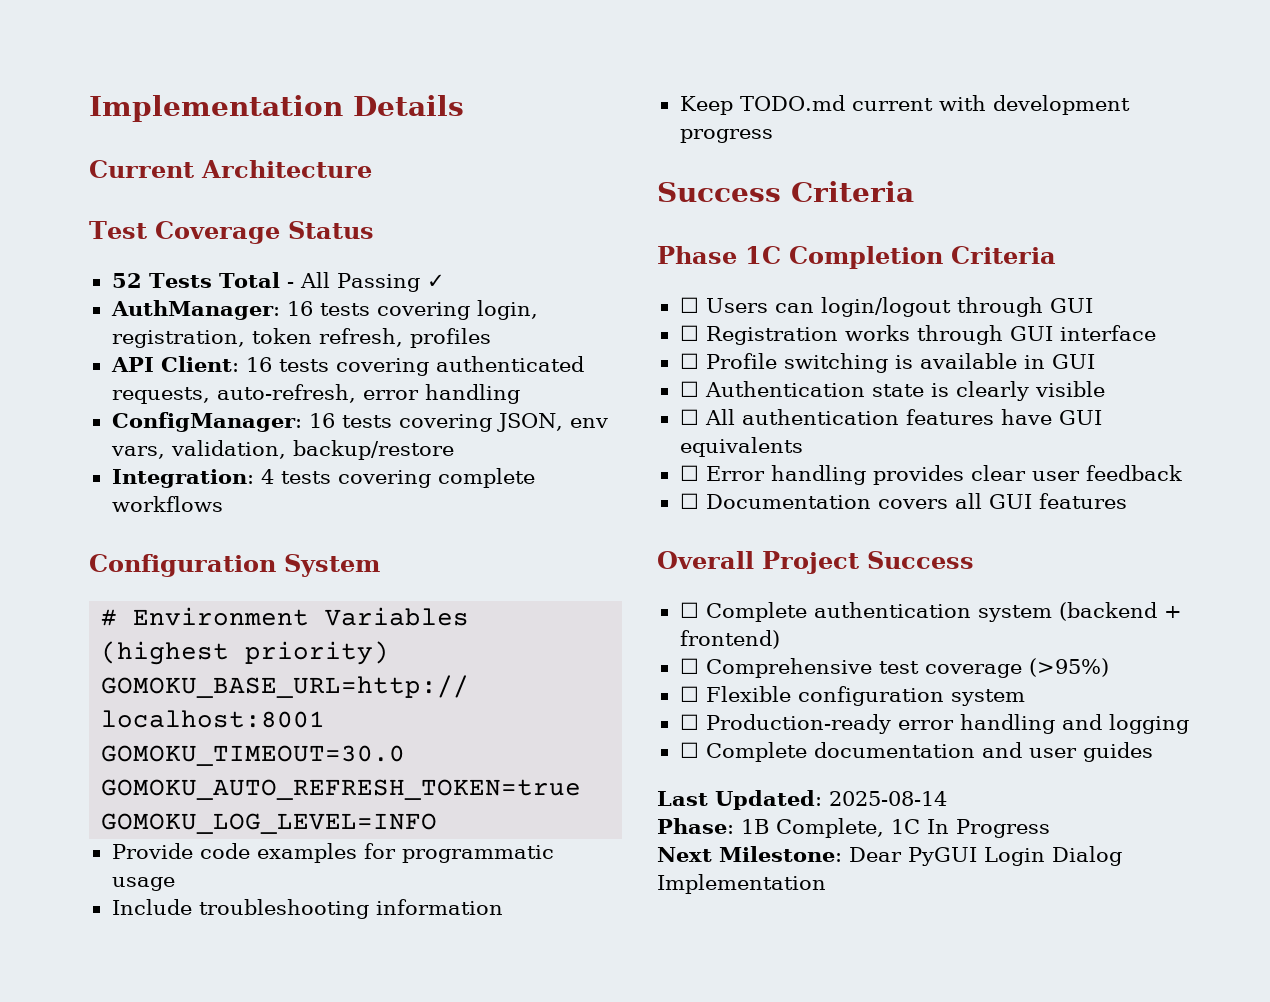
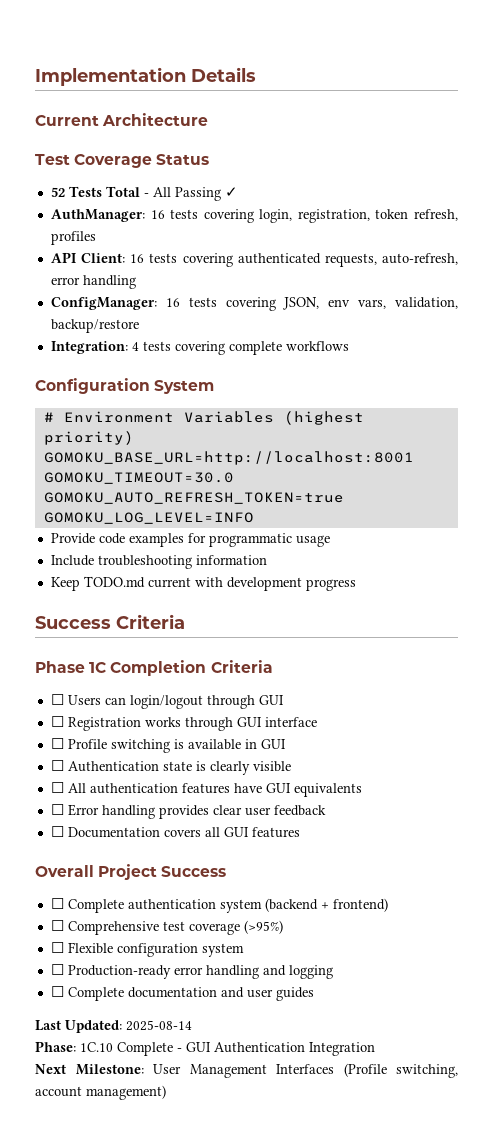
[741,818,1050,838] [657,846,1122,866] [657,874,826,894] 1B Complete, 1C In Progress // Next Milestone: Dear PyGUI Login Dialog Implementation -> [80,1042,375,1056] [35,1063,458,1078] [35,1085,166,1100] 1C.10 Complete - GUI Authentication Integration // Next Milestone: User Management Interfaces (Profile switching, account management)

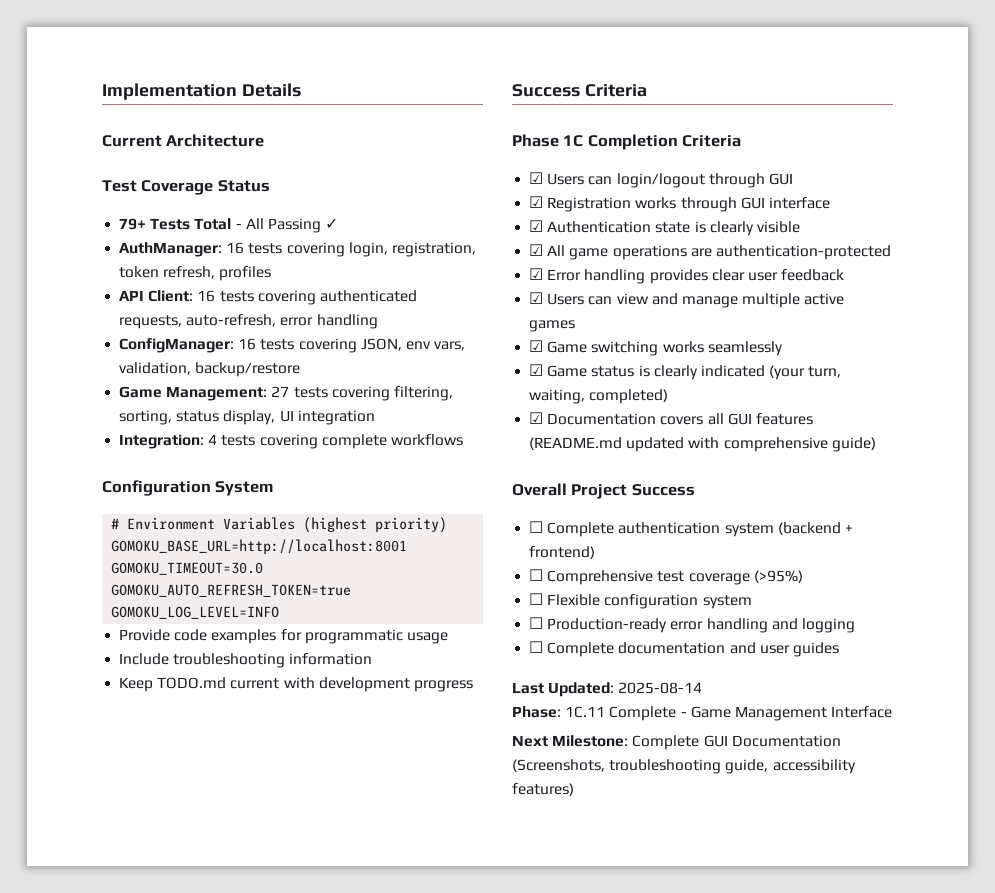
[50,187,65,197] 52 -> [119,218,147,230] 79+
(139, 326) none -> [119,386,453,401] [119,410,375,425] // Game Management: 27 tests covering filtering, sorting, status display, UI integration
[50,694,64,705] ☐ -> [529,172,544,184] ☑
[50,716,64,727] ☐ -> [529,196,544,208] ☑
[50,738,286,753] [50,760,64,771] ☐ Profile switching is available in GUI // ☐ -> [529,220,544,232] ☑
[50,782,362,797] [50,804,64,815] ☐ All authentication features have GUI equivalents // ☐ -> [529,244,891,260] [529,268,544,280] ☑ All game operations are authentication-protected // ☑
[50,826,64,837] ☐ -> [529,292,845,308] [529,320,576,332] [529,340,783,356] [529,364,842,380] [529,389,669,404] [529,412,544,424] ☑ Users can view and manage multiple active games // ☑ Game switching works seamlessly // ☑ Game status is clearly indicated (your turn, waiting, completed) // ☑
(300, 832) none -> [529,437,876,452] (README.md updated with comprehensive guide)
[80,1042,113,1052] 1C.10 -> [565,706,606,718] 1C.11
[186,1042,375,1056] GUI Authentication Integration -> [690,706,893,721] Game Management Interface
[153,1063,458,1078] [35,1085,166,1100] User Management Interfaces (Profile switching, account management) -> [632,735,841,750] [512,759,856,774] [512,783,574,796] Complete GUI Documentation (Screenshots, troubleshooting guide, accessibility features)

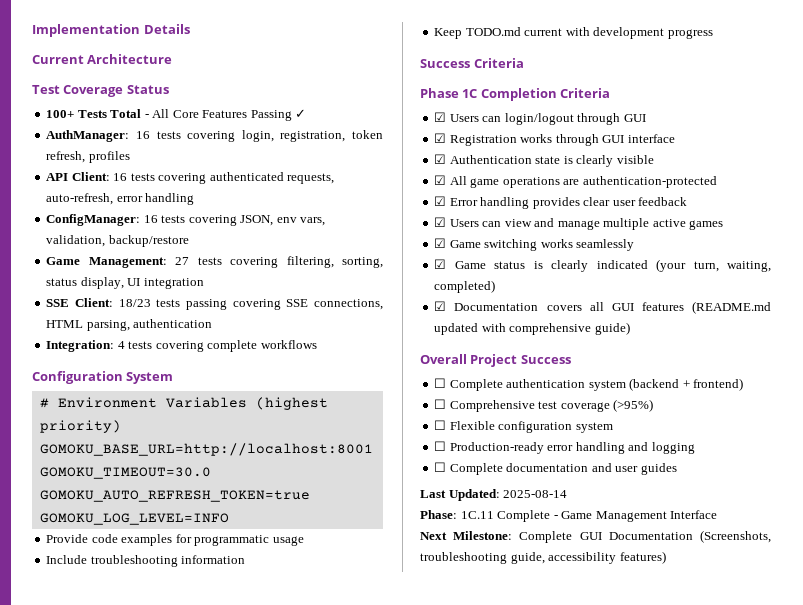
[119,218,147,230] 79+ -> [46,110,75,118] 100+
(264, 223) none -> [172,110,248,118] Core Features
(375, 417) none -> [46,298,383,310] [46,319,213,331] // SSE Client: 18/23 tests passing covering SSE connections, HTML parsing, authentication

